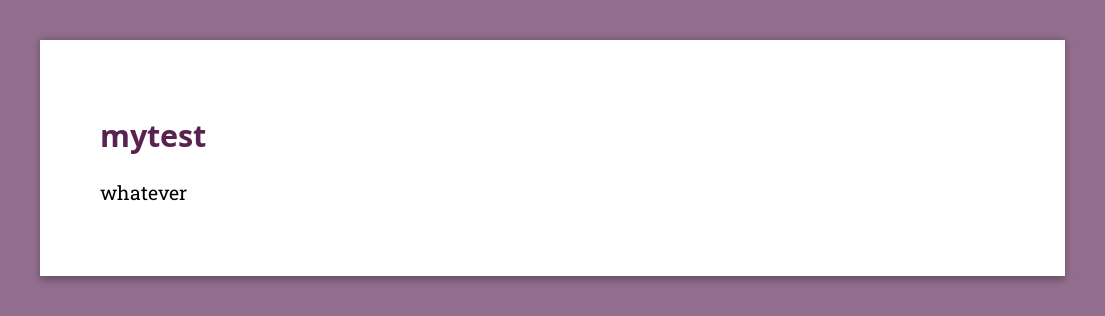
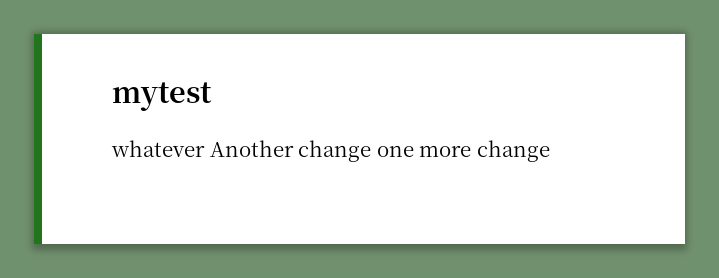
(187, 193) none -> [209,140,550,162] Another change one more change

